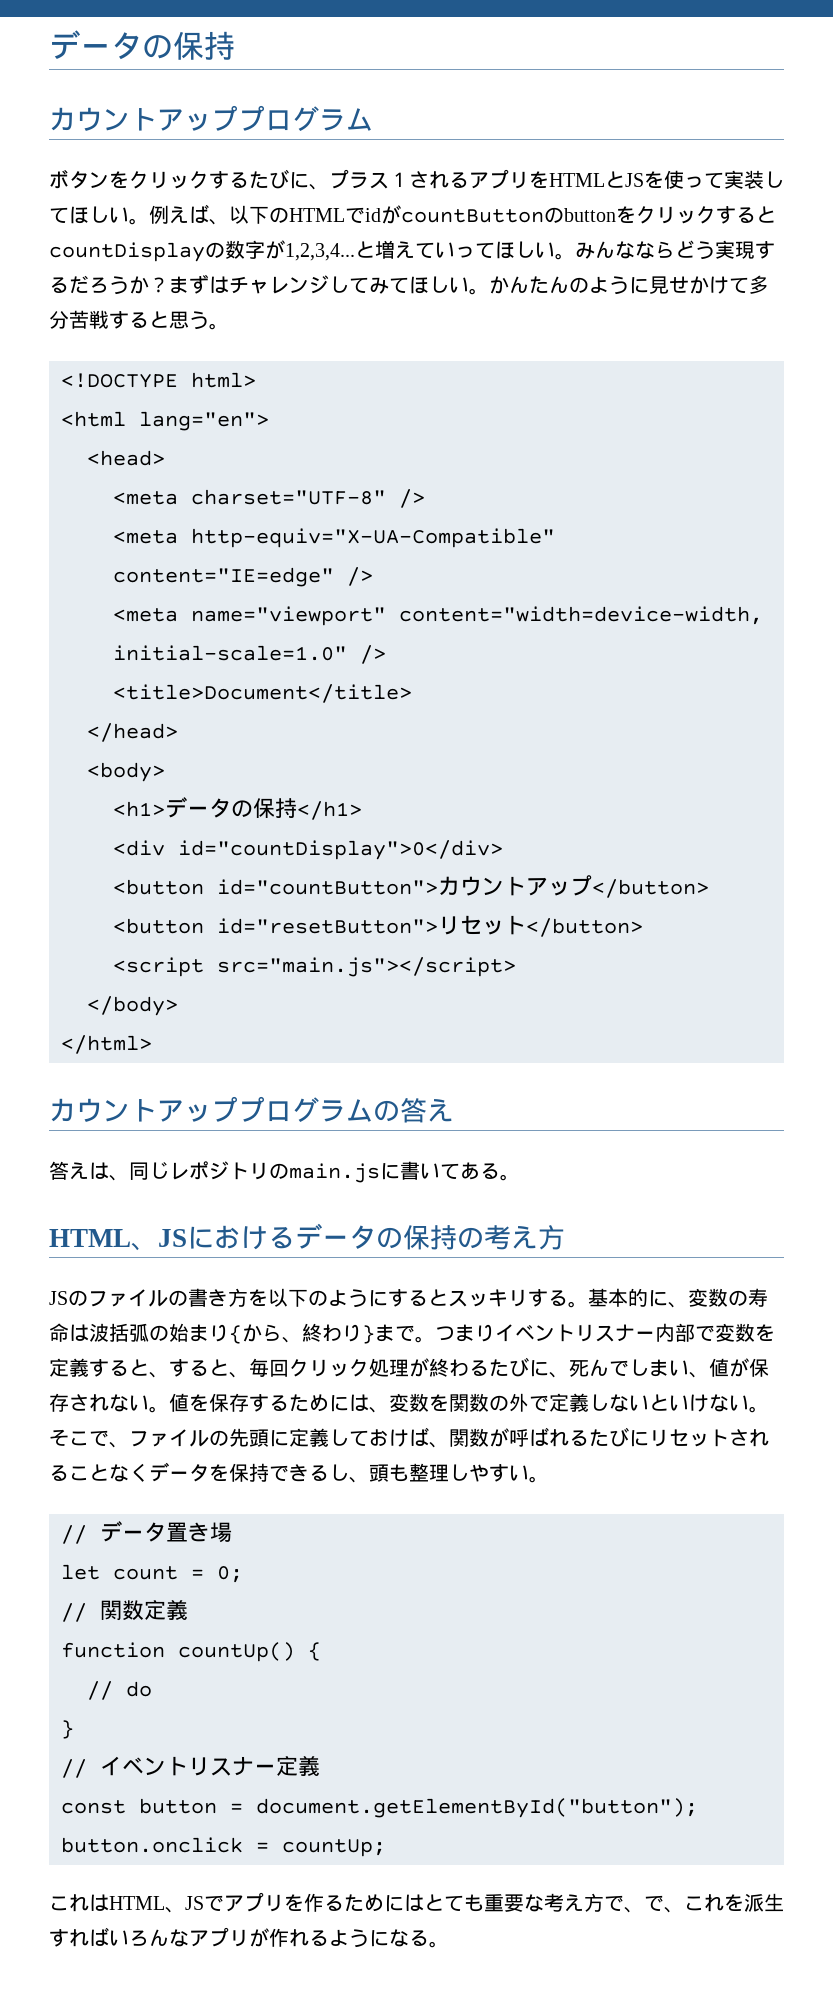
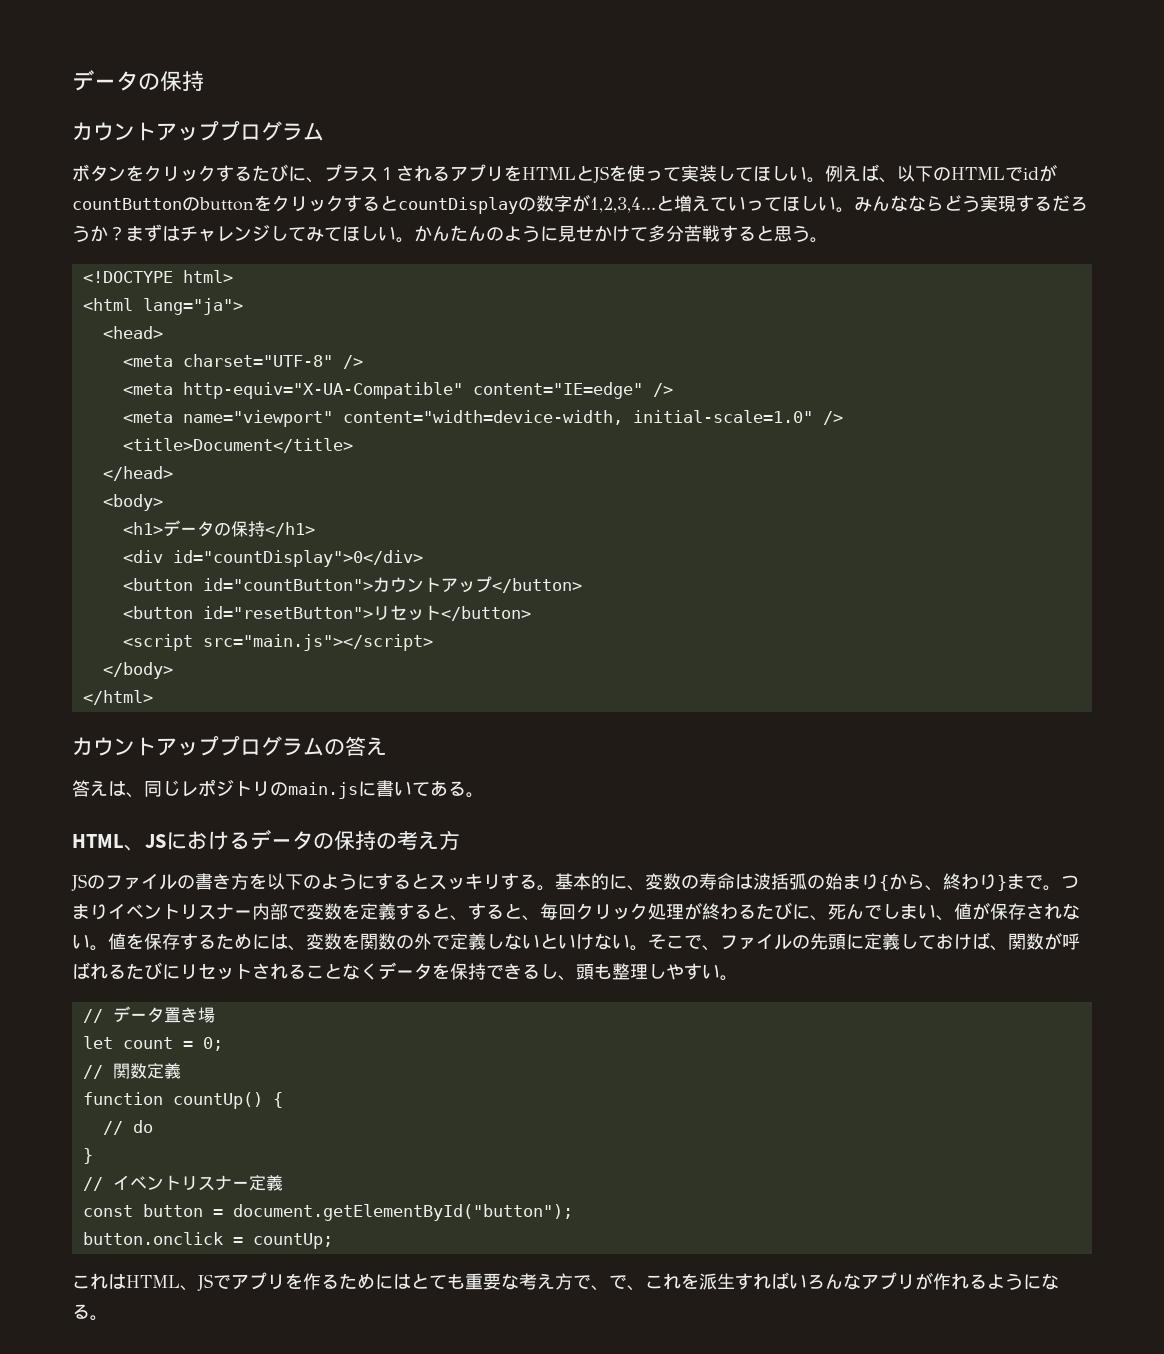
[139,411,269,431] lang="en"> -> [142,298,243,315] lang="ja">

